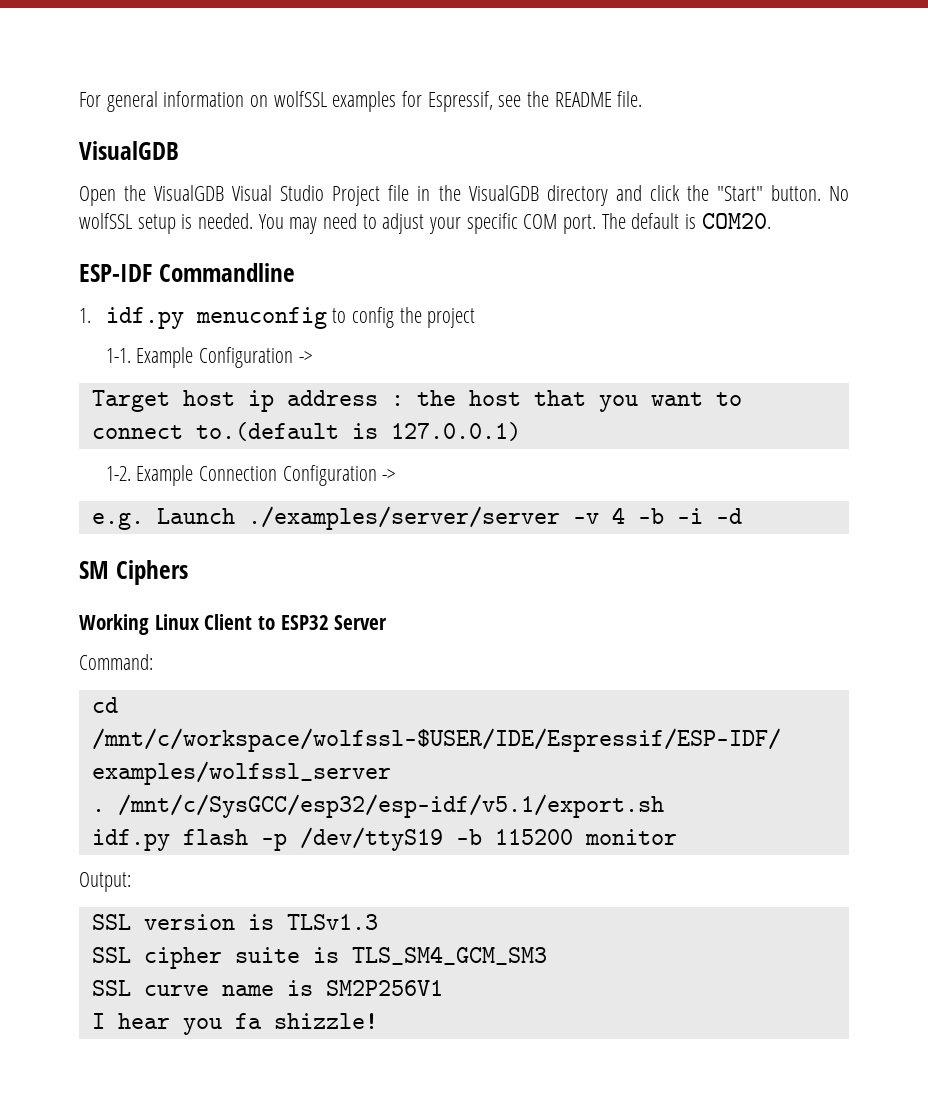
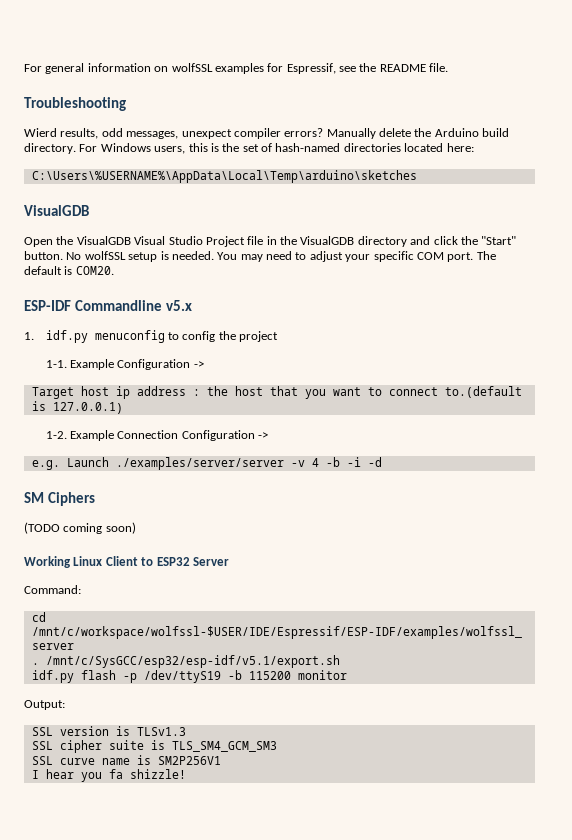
(643, 99) none -> [24,97,126,111] [24,128,510,139] [24,143,474,154] [31,170,417,183] // Troubleshooting // Wierd results, odd messages, unexpect compiler errors? Manually delete the Arduino build directory. For Windows users, this is the set of hash-named directories located here: // C:\Users\%USERNAME%\AppData\Local\Temp\arduino\sketches
(295, 272) none -> [165,300,192,311] v5.x
(188, 572) none -> [24,522,136,534] // (TODO coming soon)

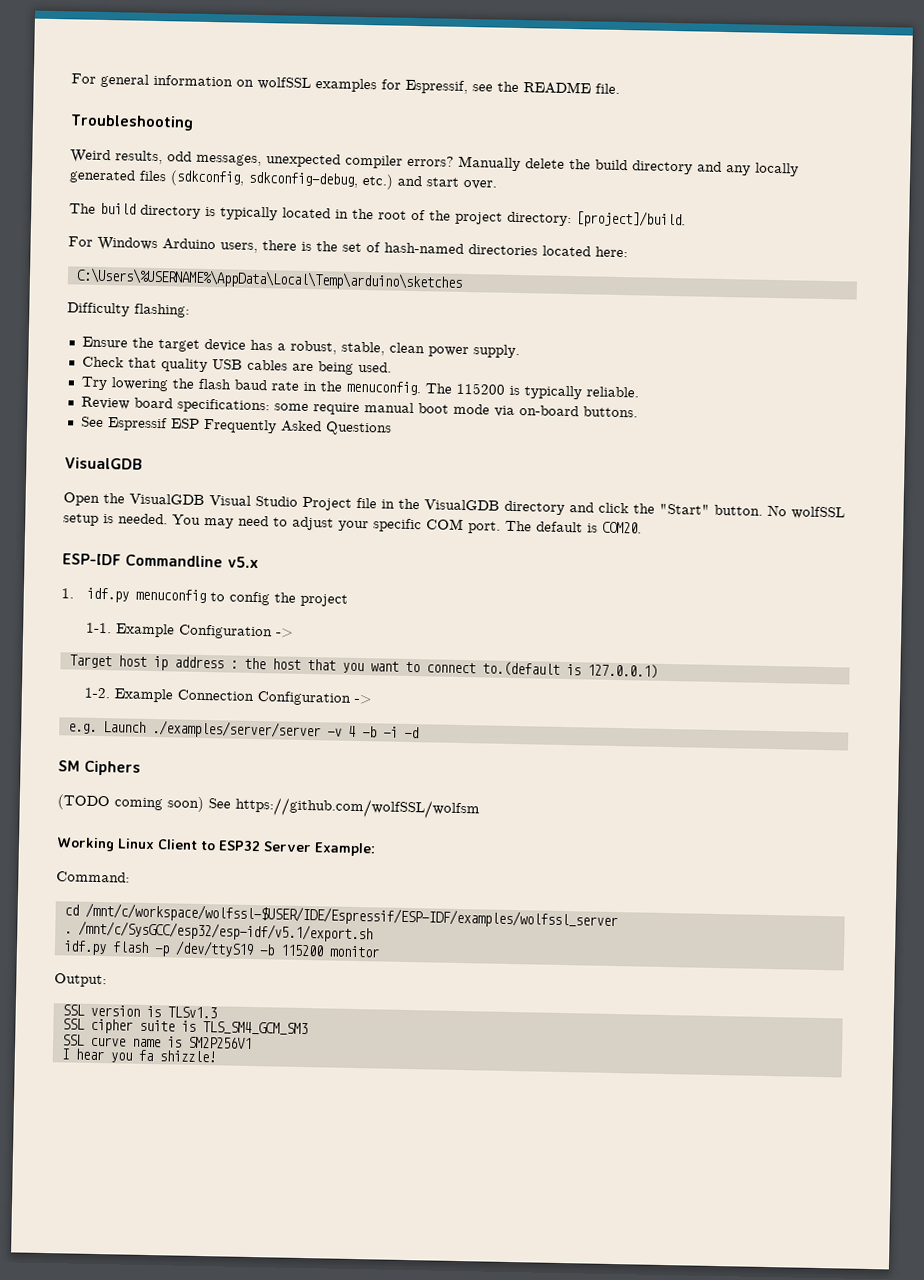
[24,128,57,137] Wierd -> [70,149,111,164] Weird
[181,129,232,139] unexpect -> [266,153,341,168] unexpected
[434,128,510,137] [24,143,208,154] Arduino build directory. For Windows users, this -> [595,159,799,177] [69,169,497,190] [69,202,686,229] [68,236,297,253] build directory and any locally generated files (sdkconfig, sdkconfig-debug, etc.) and start over. // The build directory is typically located in the root of the project directory: [project]/build. // For Windows Arduino users, there
(417, 176) none -> [67,302,190,318] [81,336,520,359] [81,356,392,375] [80,376,639,400] [80,396,638,418] [80,416,392,436] // Difficulty flashing: // Ensure the target device has a robust, stable, clean power supply. // Check that quality USB cables are being used. // Try lowering the flash baud rate in the menuconfig. The 115200 is typically reliable. // Review board specifications: some require manual boot mode via on-board buttons. // See Espressif ESP Frequently Asked Questions
(136, 528) none -> [208,796,480,820] See https://github.com/wolfSSL/wolfsm
(229, 561) none -> [314,842,376,857] Example:

